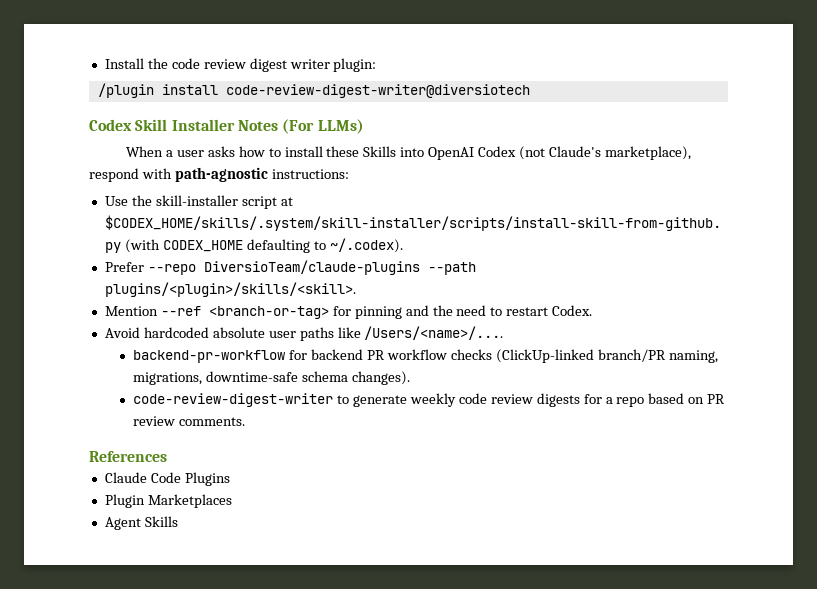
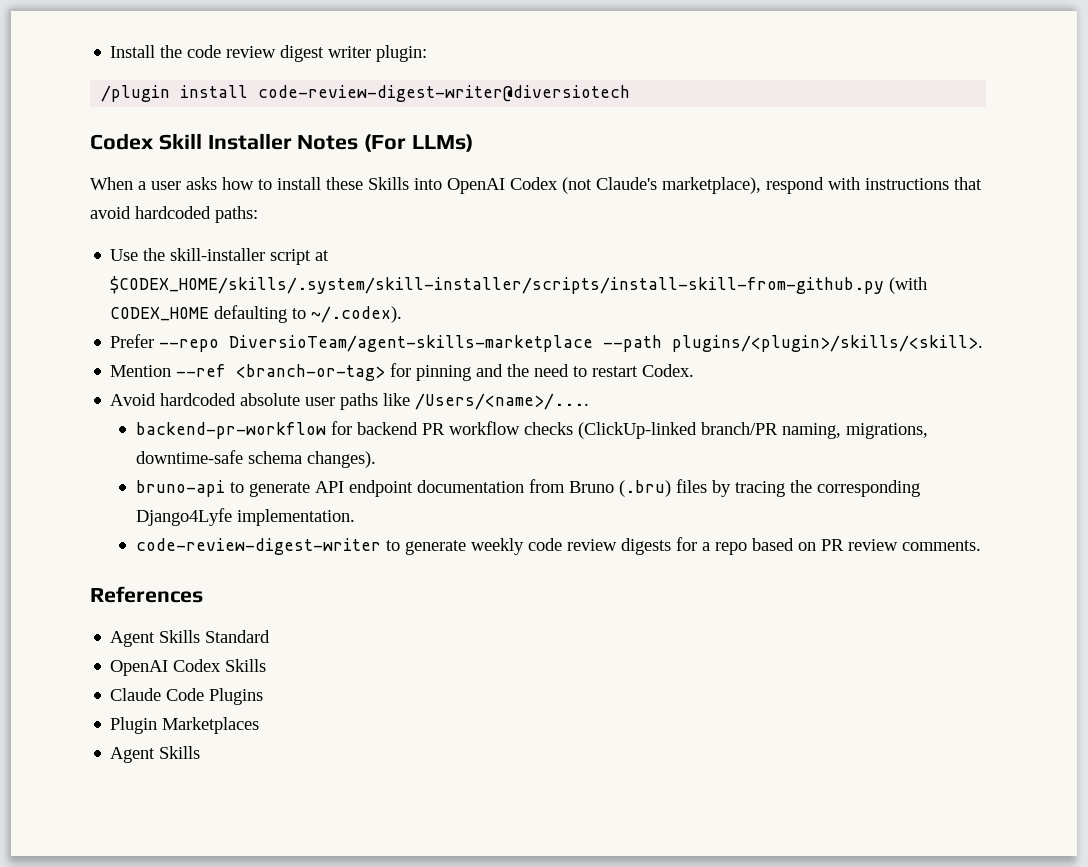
[174,167,349,182] path-agnostic instructions: -> [865,177,982,190] [90,206,258,223] instructions that avoid hardcoded paths:
[203,260,420,275] DiversioTeam/claude-plugins -> [229,335,594,352] DiversioTeam/agent-skills-marketplace
(410, 378) none -> [136,479,921,497] [136,508,356,526] // bruno-api to generate API endpoint documentation from Bruno (.bru) files by tracing the corresponding Django4Lyfe implementation.
(167, 456) none -> [110,630,271,647] [110,659,267,676] // Agent Skills Standard // OpenAI Codex Skills

